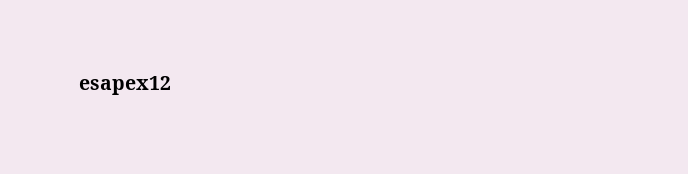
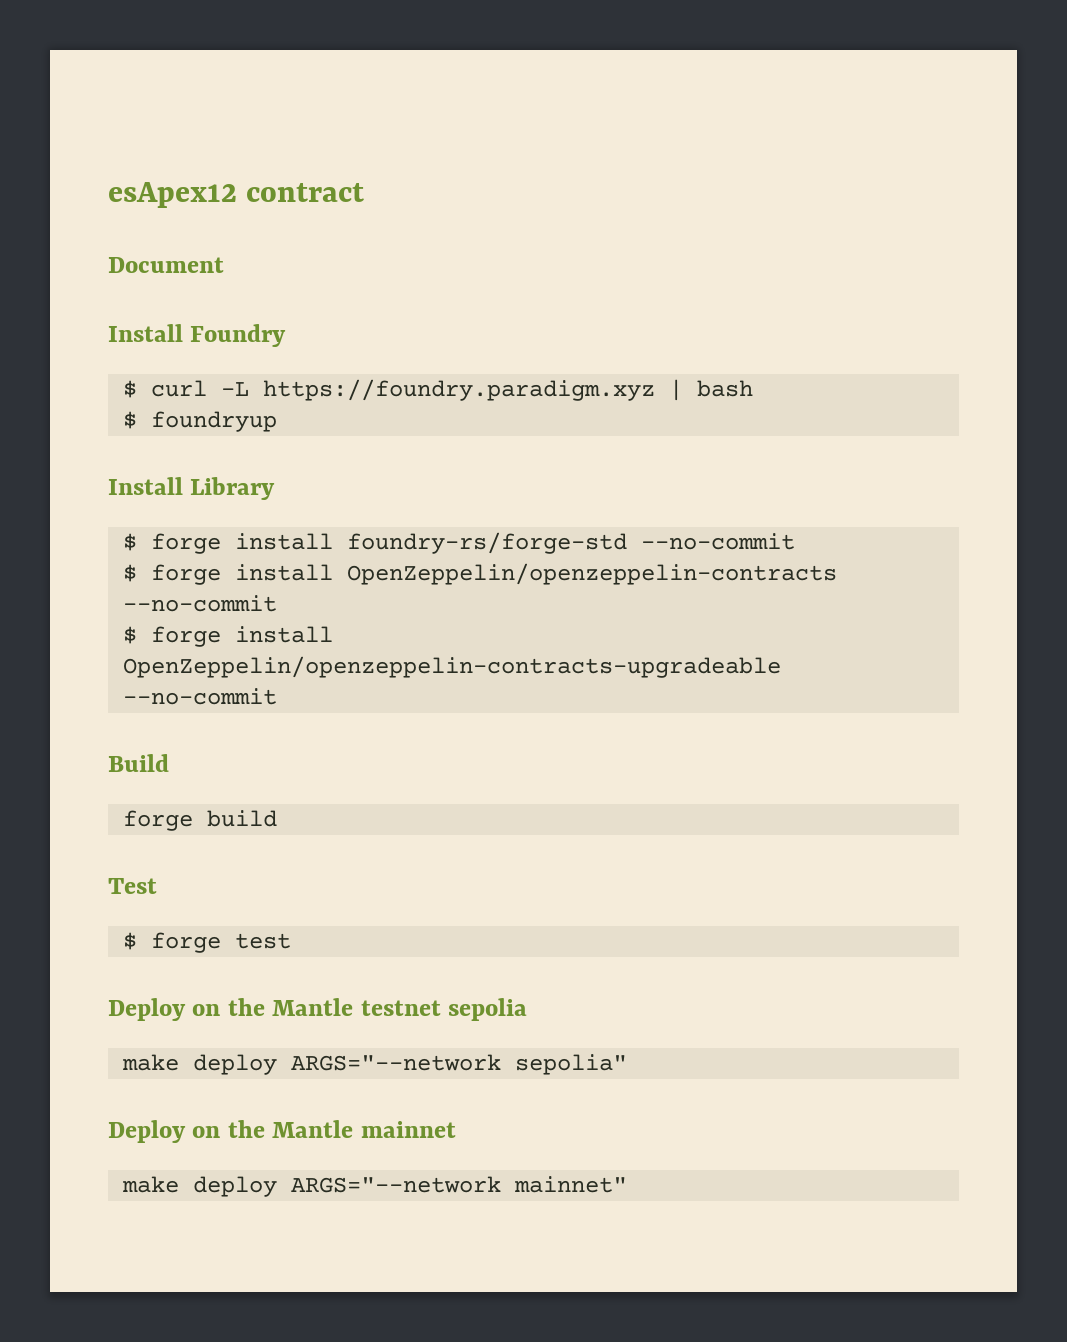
[79,76,171,95] esapex12 -> [108,182,365,208] [108,257,224,273] [108,324,287,347] [122,379,753,401] [122,411,277,432] [108,477,276,500] [122,532,795,554] [122,563,837,585] [122,595,277,612] [122,626,333,647] [122,656,781,678] [122,688,277,705] [108,754,169,772] [122,810,277,831] [108,878,157,894] [122,932,291,953] [108,998,528,1021] [121,1054,627,1075] [108,1120,456,1143] [121,1176,627,1197] esApex12 contract // Document // Install Foundry // $ curl -L https://foundry.paradigm.xyz | bash // $ foundryup // Install Library // $ forge install foundry-rs/forge-std --no-commit // $ forge install OpenZeppelin/openzeppelin-contracts --no-commit // $ forge install OpenZeppelin/openzeppelin-contracts-upgradeable --no-commit // Build // forge build // Test // $ forge test // Deploy on the Mantle testnet sepolia // make deploy ARGS="--network sepolia" // Deploy on the Mantle mainnet // make deploy ARGS="--network mainnet"

